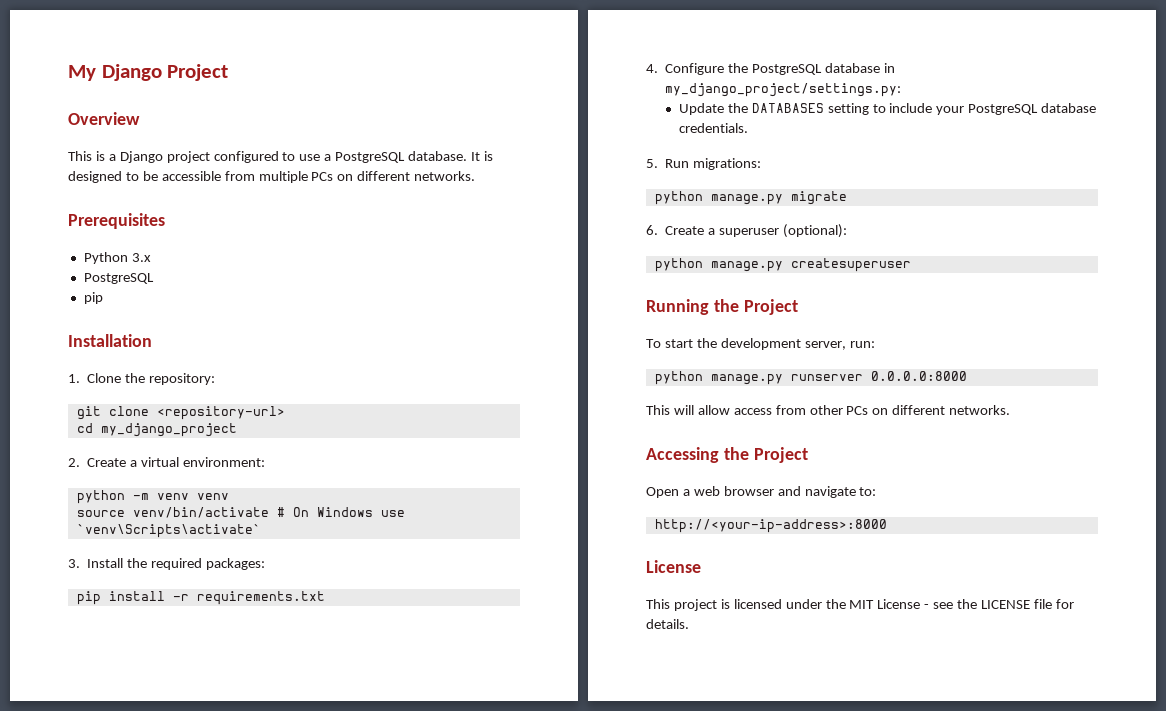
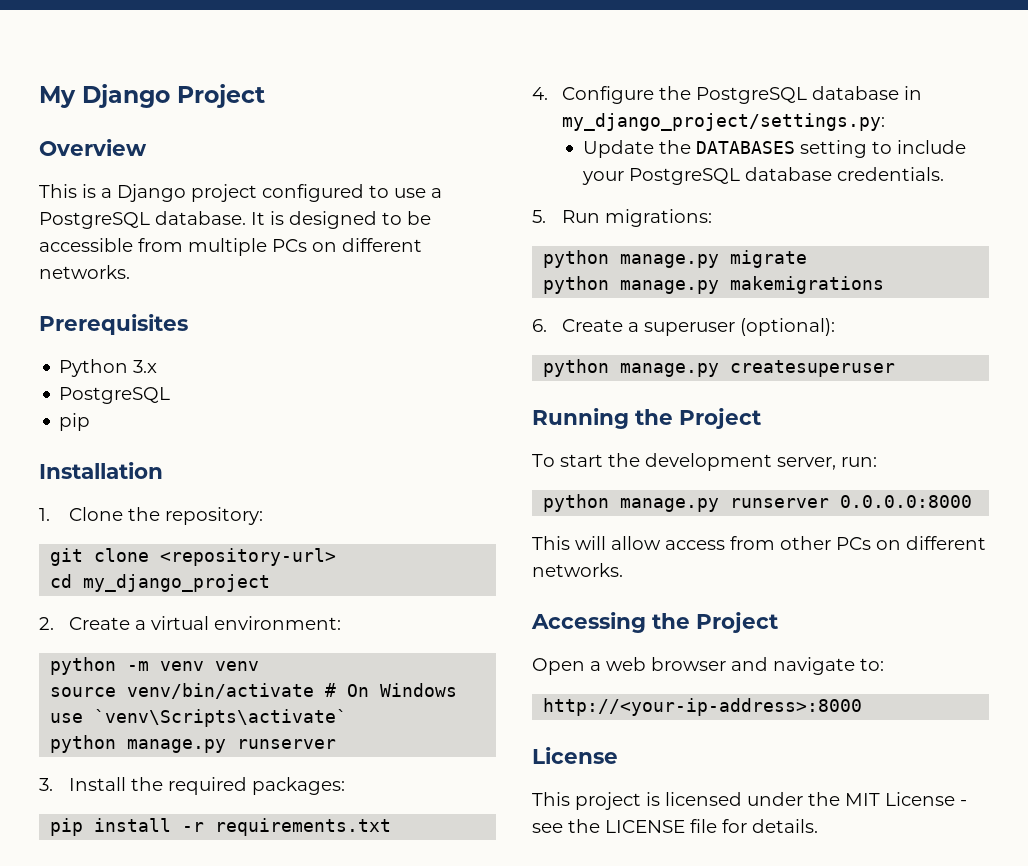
(261, 531) none -> [50,735,337,753] // python manage.py runserver
(847, 198) none -> [543,276,885,294] // python manage.py makemigrations

